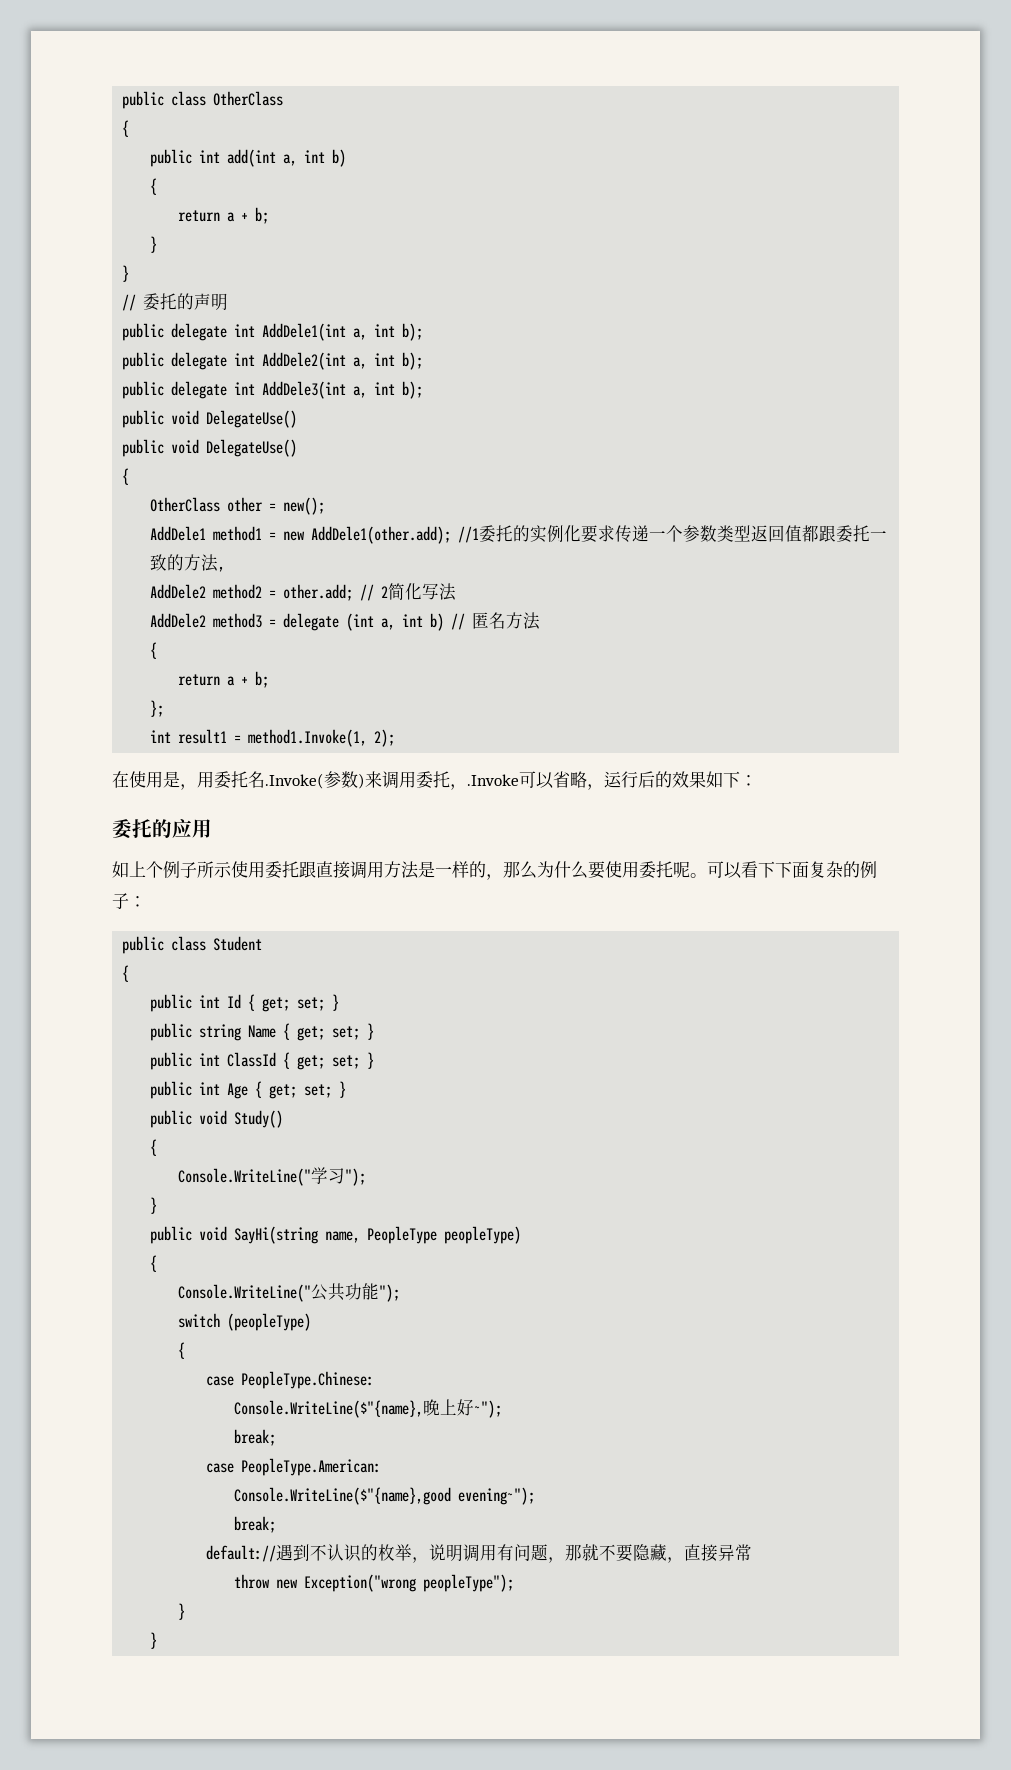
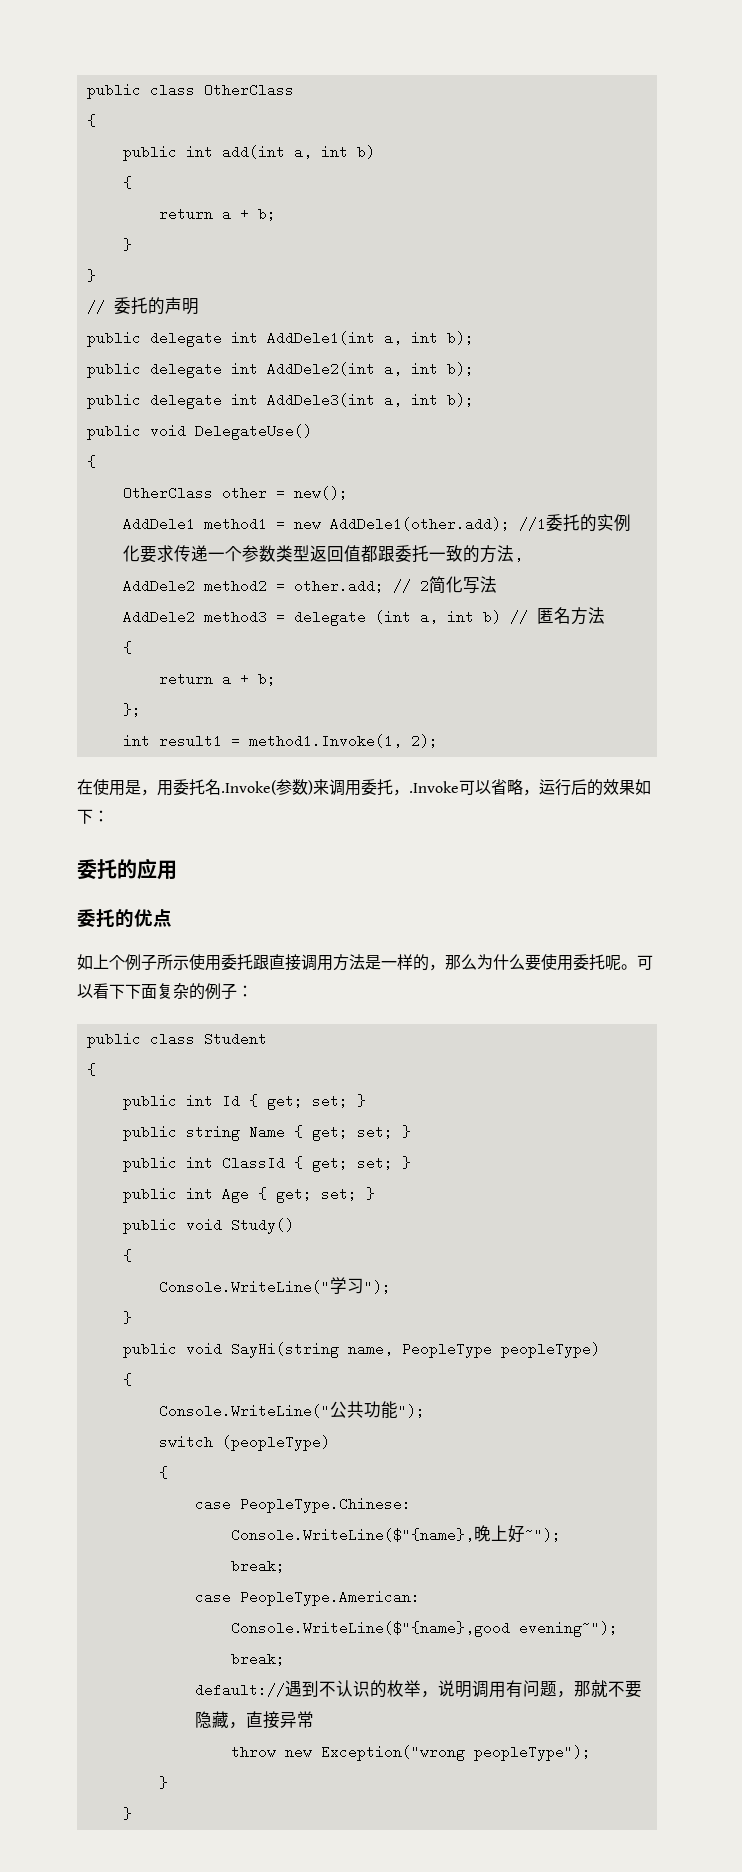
[122,439,298,457] // public void DelegateUse() -> (312, 432) none
(212, 828) none -> [77,909,172,928] // 委托的优点

